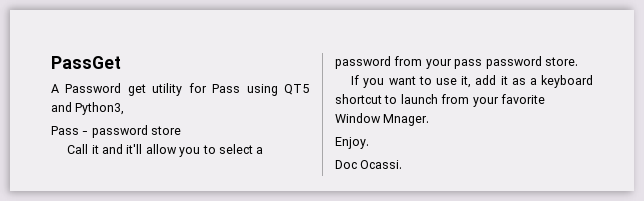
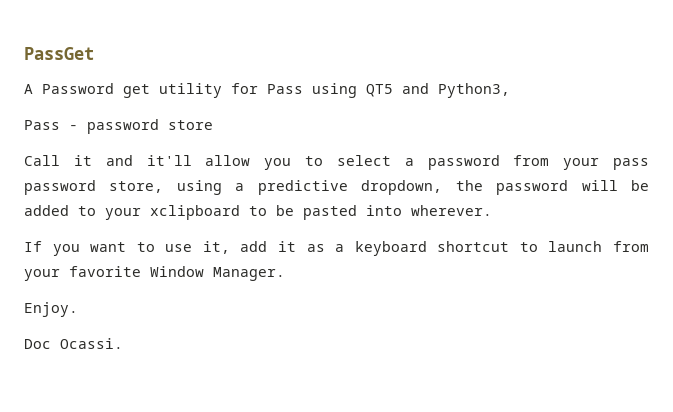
[544,57,578,66] store. -> [109,180,650,195] [24,205,492,220] store, using a predictive dropdown, the password will be added to your xclipboard to be pasted into wherever.
[383,114,430,126] Mnager. -> [213,267,285,281] Manager.

